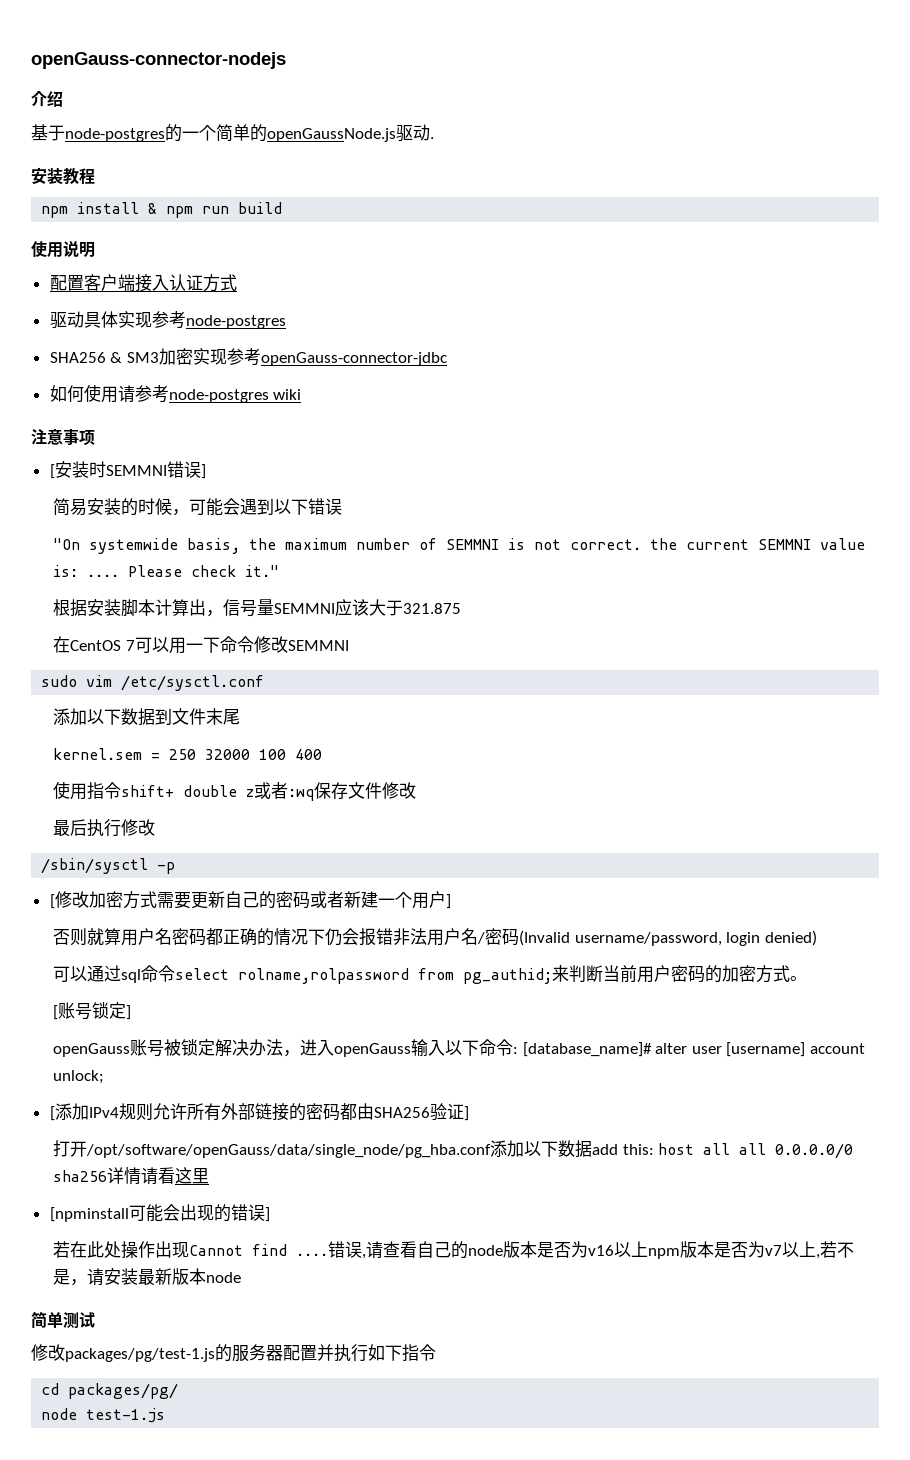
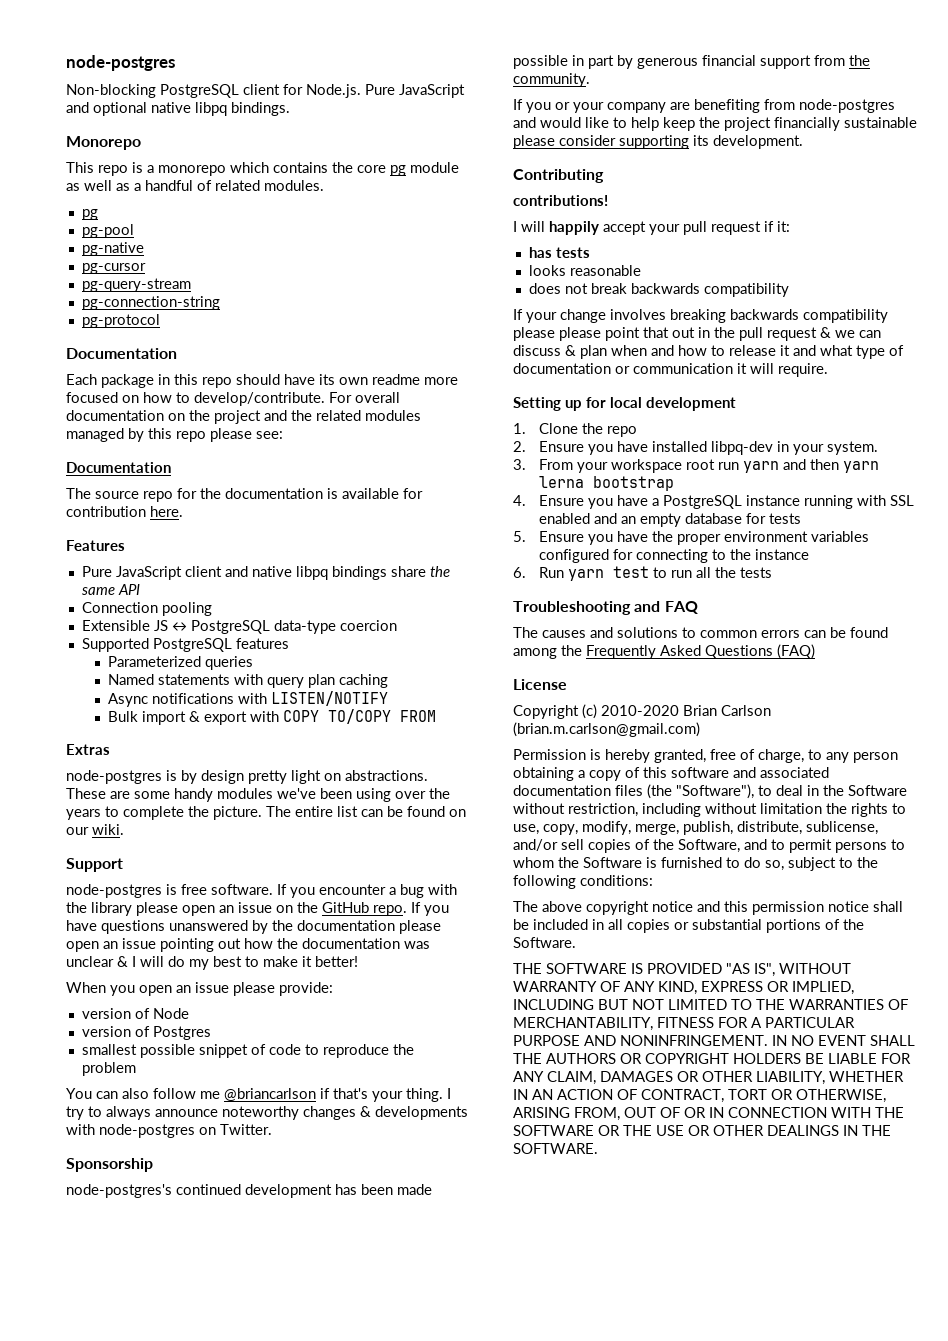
[31,52,286,69] [31,91,63,107] [31,124,434,142] [31,167,95,185] [41,202,283,218] [31,241,95,258] [49,274,237,292] [49,311,286,329] [49,348,447,366] [49,384,302,403] [31,428,95,446] [49,461,206,479] [53,498,343,516] [53,538,866,554] [53,565,280,577] [53,599,462,617] [53,636,349,654] [41,675,265,691] [53,708,241,726] [53,748,323,760] [53,781,417,801] [53,819,156,837] [41,858,176,874] [49,891,451,909] [53,928,817,946] [53,965,808,984] [53,1002,132,1020] [53,1039,866,1057] [53,1070,105,1084] [49,1103,469,1121] [53,1140,854,1159] [53,1167,210,1185] [49,1204,270,1222] [53,1241,855,1259] [53,1268,242,1286] [31,1311,95,1328] [31,1344,436,1362] [41,1383,179,1399] [41,1408,166,1423] openGauss-connector-nodejs // 介绍 // 基于node-postgres的一个简单的openGaussNode.js驱动. // 安装教程 // npm install & npm run build // 使用说明 // 配置客户端接入认证方式 // 驱动具体实现参考node-postgres // SHA256 & SM3加密实现参考openGauss-connector-jdbc // 如何使用请参考node-postgres wiki // 注意事项 // [安装时SEMMNI错误] // 简易安装的时候，可能会遇到以下错误 // "On systemwide basis, the maximum number of SEMMNI is not correct. the current SEMMNI value is: .... Please check it." // 根据安装脚本计算出，信号量SEMMNI应该大于321.875 // 在CentOS 7可以用一下命令修改SEMMNI // sudo vim /etc/sysctl.conf // 添加以下数据到文件末尾 // kernel.sem = 250 32000 100 400 // 使用指令shift+ double z或者:wq保存文件修改 // 最后执行修改 // /sbin/sysctl -p // [修改加密方式需要更新自己的密码或者新建一个用户] // 否则就算用户名密码都正确的情况下仍会报错非法用户名/密码(Invalid username/password, login denied) // 可以通过sql命令select rolname,rolpassword from pg_authid;来判断当前用户密码的加密方式。 // [账号锁定] // openGauss账号被锁定解决办法，进入openGauss输入以下命令: [database_name]# alter user [username] account unlock; // [添加IPv4规则允许所有外部链接的密码都由SHA256验证] // 打开/opt/software/openGauss/data/single_node/pg_hba.conf添加以下数据add this: host all all 0.0.0.0/0 sha256详情请看这里 // [npminstall可能会出现的错误] // 若在此处操作出现Cannot find ....错误,请查看自己的node版本是否为v16以上npm版本是否为v7以上,若不是，请安装最新版本node // 简单测试 // 修改packages/pg/test-1.js的服务器配置并执行如下指令 // cd packages/pg/ // node test-1.js -> [66,55,175,71] [66,84,465,98] [66,102,290,116] [66,136,141,150] [66,162,459,176] [66,180,324,191] [81,209,98,220] [81,224,134,238] [81,242,144,256] [81,263,146,274] [81,278,191,292] [81,296,220,310] [81,314,160,328] [66,348,177,359] [66,374,458,388] [66,392,400,406] [66,410,421,424] [66,428,283,442] [66,462,171,473] [66,488,423,502] [66,506,183,517] [66,540,125,551] [81,566,450,580] [81,584,140,595] [81,602,212,616] [81,620,397,634] [81,638,289,652] [108,656,254,670] [108,674,389,688] [108,691,389,707] [108,709,437,725] [66,744,110,755] [66,770,428,784] [66,788,450,802] [66,806,466,820] [66,824,124,835] [66,858,123,872] [66,884,457,898] [66,902,449,916] [66,920,441,934] [66,938,430,952] [66,956,358,970] [66,982,333,996] [81,1008,189,1019] [81,1026,211,1040] [81,1044,414,1058] [81,1062,136,1076] [66,1088,451,1102] [66,1106,468,1120] [66,1124,272,1138] [66,1158,153,1172] [66,1184,432,1198] [513,55,870,69] [513,73,590,87] [513,99,895,113] [513,117,917,131] [513,135,803,149] [513,169,604,183] [513,195,608,206] [513,221,790,235] [528,247,590,258] [528,265,641,276] [528,283,789,297] [513,309,888,323] [513,327,881,341] [513,345,904,359] [513,363,828,377] [513,397,737,411] [513,423,638,437] [513,441,879,455] [513,459,880,473] [539,476,675,491] [513,495,915,509] [539,513,802,527] [513,531,870,545] [539,549,810,563] [513,566,773,581] [513,601,698,615] [513,627,888,638] [513,644,815,659] [513,679,567,690] [513,704,771,719] [513,722,700,737] [513,749,898,763] [513,767,829,781] [513,784,907,799] [513,803,906,817] [513,821,878,835] [513,839,905,853] [513,857,878,871] [513,875,653,889] [513,901,903,915] [513,919,864,933] [513,937,576,948] [513,963,851,977] [513,981,854,995] [513,999,908,1010] [513,1017,855,1031] [513,1035,915,1046] [513,1053,911,1064] [513,1071,904,1085] [513,1089,886,1103] [513,1107,904,1121] [513,1125,891,1136] [513,1143,598,1154] node-postgres // Non-blocking PostgreSQL client for Node.js. Pure JavaScript and optional native libpq bindings. // Monorepo // This repo is a monorepo which contains the core pg module as well as a handful of related modules. // pg // pg-pool // pg-native // pg-cursor // pg-query-stream // pg-connection-string // pg-protocol // Documentation // Each package in this repo should have its own readme more focused on how to develop/contribute. For overall documentation on the project and the related modules managed by this repo please see: // Documentation // The source repo for the documentation is available for contribution here. // Features // Pure JavaScript client and native libpq bindings share the same API // Connection pooling // Extensible JS ↔ PostgreSQL data-type coercion // Supported PostgreSQL features // Parameterized queries // Named statements with query plan caching // Async notifications with LISTEN/NOTIFY // Bulk import & export with COPY TO/COPY FROM // Extras // node-postgres is by design pretty light on abstractions. These are some handy modules we've been using over the years to complete the picture. The entire list can be found on our wiki. // Support // node-postgres is free software. If you encounter a bug with the library please open an issue on the GitHub repo. If you have questions unanswered by the documentation please open an issue pointing out how the documentation was unclear & I will do my best to make it better! // When you open an issue please provide: // version of Node // version of Postgres // smallest possible snippet of code to reproduce the problem // You can also follow me @briancarlson if that's your thing. I try to always announce noteworthy changes & developments with node-postgres on Twitter. // Sponsorship // node-postgres's continued development has been made possible in part by generous financial support from the community. // If you or your company are benefiting from node-postgres and would like to help keep the project financially sustainable please consider supporting its development. // Contributing // contributions! // I will happily accept your pull request if it: // has tests // looks reasonable // does not break backwards compatibility // If your change involves breaking backwards compatibility please please point that out in the pull request & we can discuss & plan when and how to release it and what type of documentation or communication it will require. // Setting up for local development // 1. Clone the repo // 2. Ensure you have installed libpq-dev in your system. // 3. From your workspace root run yarn and then yarn lerna bootstrap // 4. Ensure you have a PostgreSQL instance running with SSL enabled and an empty database for tests // 5. Ensure you have the proper environment variables configured for connecting to the instance // 6. Run yarn test to run all the tests // Troubleshooting and FAQ // The causes and solutions to common errors can be found among the Frequently Asked Questions (FAQ) // License // Copyright (c) 2010-2020 Brian Carlson (brian.m.carlson@gmail.com) // Permission is hereby granted, free of charge, to any person obtaining a copy of this software and associated documentation files (the "Software"), to deal in the Software without restriction, including without limitation the rights to use, copy, modify, merge, publish, distribute, sublicense, and/or sell copies of the Software, and to permit persons to whom the Software is furnished to do so, subject to the following conditions: // The above copyright notice and this permission notice shall be included in all copies or substantial portions of the Software. // THE SOFTWARE IS PROVIDED "AS IS", WITHOUT WARRANTY OF ANY KIND, EXPRESS OR IMPLIED, INCLUDING BUT NOT LIMITED TO THE WARRANTIES OF MERCHANTABILITY, FITNESS FOR A PARTICULAR PURPOSE AND NONINFRINGEMENT. IN NO EVENT SHALL THE AUTHORS OR COPYRIGHT HOLDERS BE LIABLE FOR ANY CLAIM, DAMAGES OR OTHER LIABILITY, WHETHER IN AN ACTION OF CONTRACT, TORT OR OTHERWISE, ARISING FROM, OUT OF OR IN CONNECTION WITH THE SOFTWARE OR THE USE OR OTHER DEALINGS IN THE SOFTWARE.

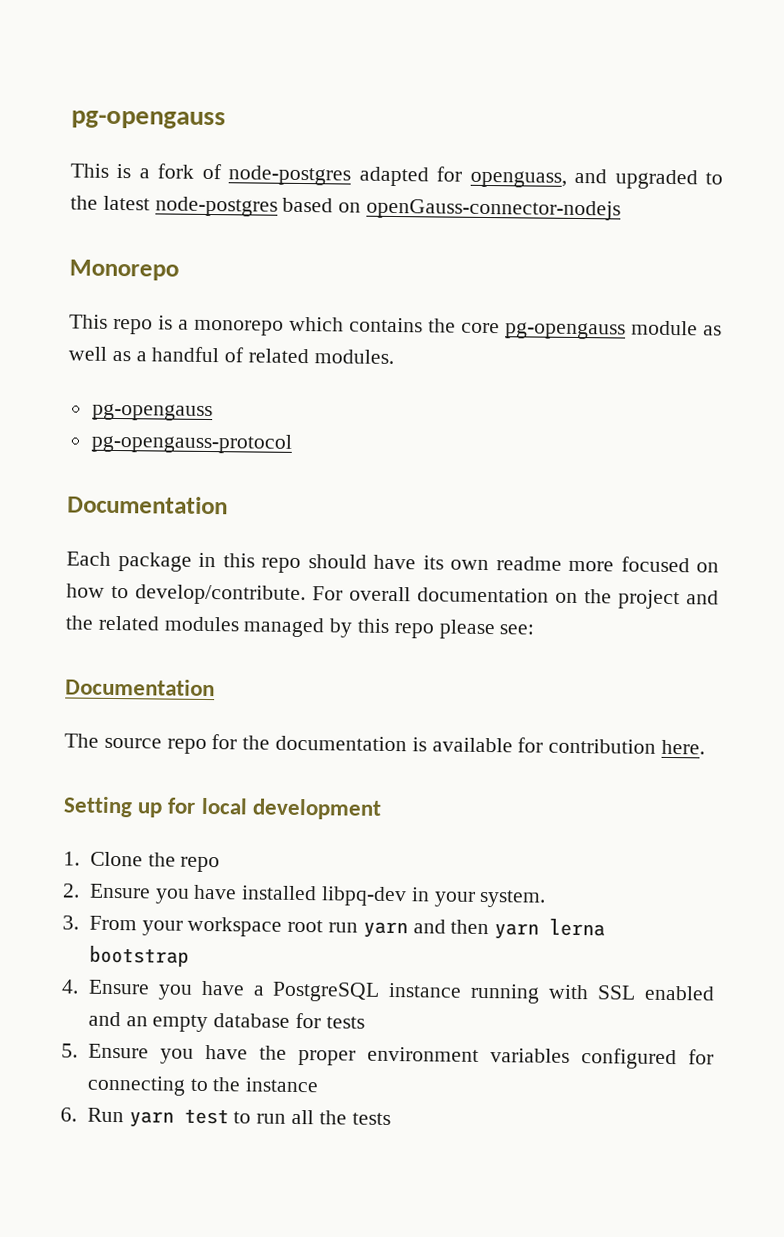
[66,55,175,71] [66,84,465,98] [66,102,290,116] node-postgres // Non-blocking PostgreSQL client for Node.js. Pure JavaScript and optional native libpq bindings. -> [71,110,226,130] [70,163,723,190] [70,195,622,221] pg-opengauss // This is a fork of node-postgres adapted for openguass, and upgraded to the latest node-postgres based on openGauss-connector-nodejs
[390,165,406,176] pg -> [505,322,626,340] pg-opengauss
[81,209,98,220] [81,224,134,238] [81,242,144,256] [81,263,146,274] [81,278,191,292] [81,296,220,310] [81,314,160,328] pg // pg-pool // pg-native // pg-cursor // pg-query-stream // pg-connection-string // pg-protocol -> [91,403,213,422] [90,432,292,454] pg-opengauss // pg-opengauss-protocol
[66,540,125,551] [81,566,450,580] [81,584,140,595] [81,602,212,616] [81,620,397,634] [81,638,289,652] [108,656,254,670] [108,674,389,688] [108,691,389,707] [108,709,437,725] [66,744,110,755] [66,770,428,784] [66,788,450,802] [66,806,466,820] [66,824,124,835] [66,858,123,872] [66,884,457,898] [66,902,449,916] [66,920,441,934] [66,938,430,952] [66,956,358,970] [66,982,333,996] [81,1008,189,1019] [81,1026,211,1040] [81,1044,414,1058] [81,1062,136,1076] [66,1088,451,1102] [66,1106,468,1120] [66,1124,272,1138] [66,1158,153,1172] [66,1184,432,1198] [513,55,870,69] [513,73,590,87] [513,99,895,113] [513,117,917,131] [513,135,803,149] [513,169,604,183] [513,195,608,206] [513,221,790,235] [528,247,590,258] [528,265,641,276] [528,283,789,297] [513,309,888,323] [513,327,881,341] [513,345,904,359] [513,363,828,377] // Features // Pure JavaScript client and native libpq bindings share the same API // Connection pooling // Extensible JS ↔ PostgreSQL data-type coercion // Supported PostgreSQL features // Parameterized queries // Named statements with query plan caching // Async notifications with LISTEN/NOTIFY // Bulk import & export with COPY TO/COPY FROM // Extras // node-postgres is by design pretty light on abstractions. These are some handy modules we've been using over the years to complete the picture. The entire list can be found on our wiki. // Support // node-postgres is free software. If you encounter a bug with the library please open an issue on the GitHub repo. If you have questions unanswered by the documentation please open an issue pointing out how the documentation was unclear & I will do my best to make it better! // When you open an issue please provide: // version of Node // version of Postgres // smallest possible snippet of code to reproduce the problem // You can also follow me @briancarlson if that's your thing. I try to always announce noteworthy changes & developments with node-postgres on Twitter. // Sponsorship // node-postgres's continued development has been made possible in part by generous financial support from the community. // If you or your company are benefiting from node-postgres and would like to help keep the project financially sustainable please consider supporting its development. // Contributing // contributions! // I will happily accept your pull request if it: // has tests // looks reasonable // does not break backwards compatibility // If your change involves breaking backwards compatibility please please point that out in the pull request & we can discuss & plan when and how to release it and what type of documentation or communication it will require. -> (706, 747) none
[513,601,698,615] [513,627,888,638] [513,644,815,659] [513,679,567,690] [513,704,771,719] [513,722,700,737] [513,749,898,763] [513,767,829,781] [513,784,907,799] [513,803,906,817] [513,821,878,835] [513,839,905,853] [513,857,878,871] [513,875,653,889] [513,901,903,915] [513,919,864,933] [513,937,576,948] [513,963,851,977] [513,981,854,995] [513,999,908,1010] [513,1017,855,1031] [513,1035,915,1046] [513,1053,911,1064] [513,1071,904,1085] [513,1089,886,1103] [513,1107,904,1121] [513,1125,891,1136] [513,1143,598,1154] // Troubleshooting and FAQ // The causes and solutions to common errors can be found among the Frequently Asked Questions (FAQ) // License // Copyright (c) 2010-2020 Brian Carlson (brian.m.carlson@gmail.com) // Permission is hereby granted, free of charge, to any person obtaining a copy of this software and associated documentation files (the "Software"), to deal in the Software without restriction, including without limitation the rights to use, copy, modify, merge, publish, distribute, sublicense, and/or sell copies of the Software, and to permit persons to whom the Software is furnished to do so, subject to the following conditions: // The above copyright notice and this permission notice shall be included in all copies or substantial portions of the Software. // THE SOFTWARE IS PROVIDED "AS IS", WITHOUT WARRANTY OF ANY KIND, EXPRESS OR IMPLIED, INCLUDING BUT NOT LIMITED TO THE WARRANTIES OF MERCHANTABILITY, FITNESS FOR A PARTICULAR PURPOSE AND NONINFRINGEMENT. IN NO EVENT SHALL THE AUTHORS OR COPYRIGHT HOLDERS BE LIABLE FOR ANY CLAIM, DAMAGES OR OTHER LIABILITY, WHETHER IN AN ACTION OF CONTRACT, TORT OR OTHERWISE, ARISING FROM, OUT OF OR IN CONNECTION WITH THE SOFTWARE OR THE USE OR OTHER DEALINGS IN THE SOFTWARE. -> (391, 1119) none

